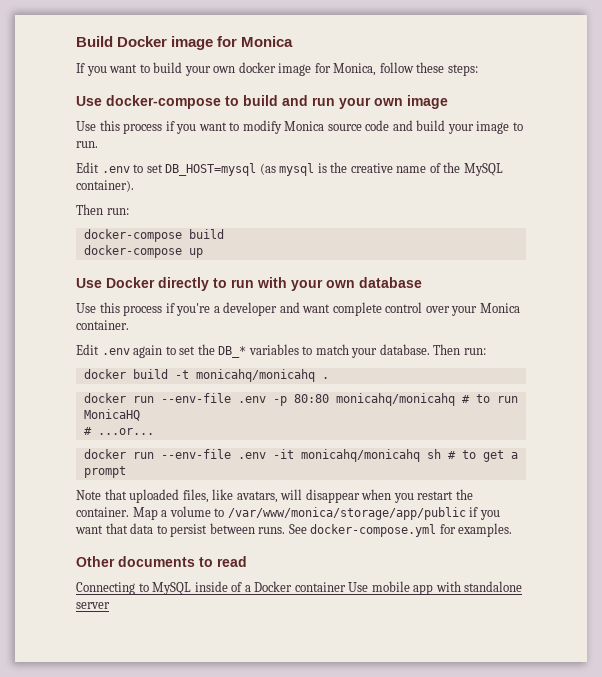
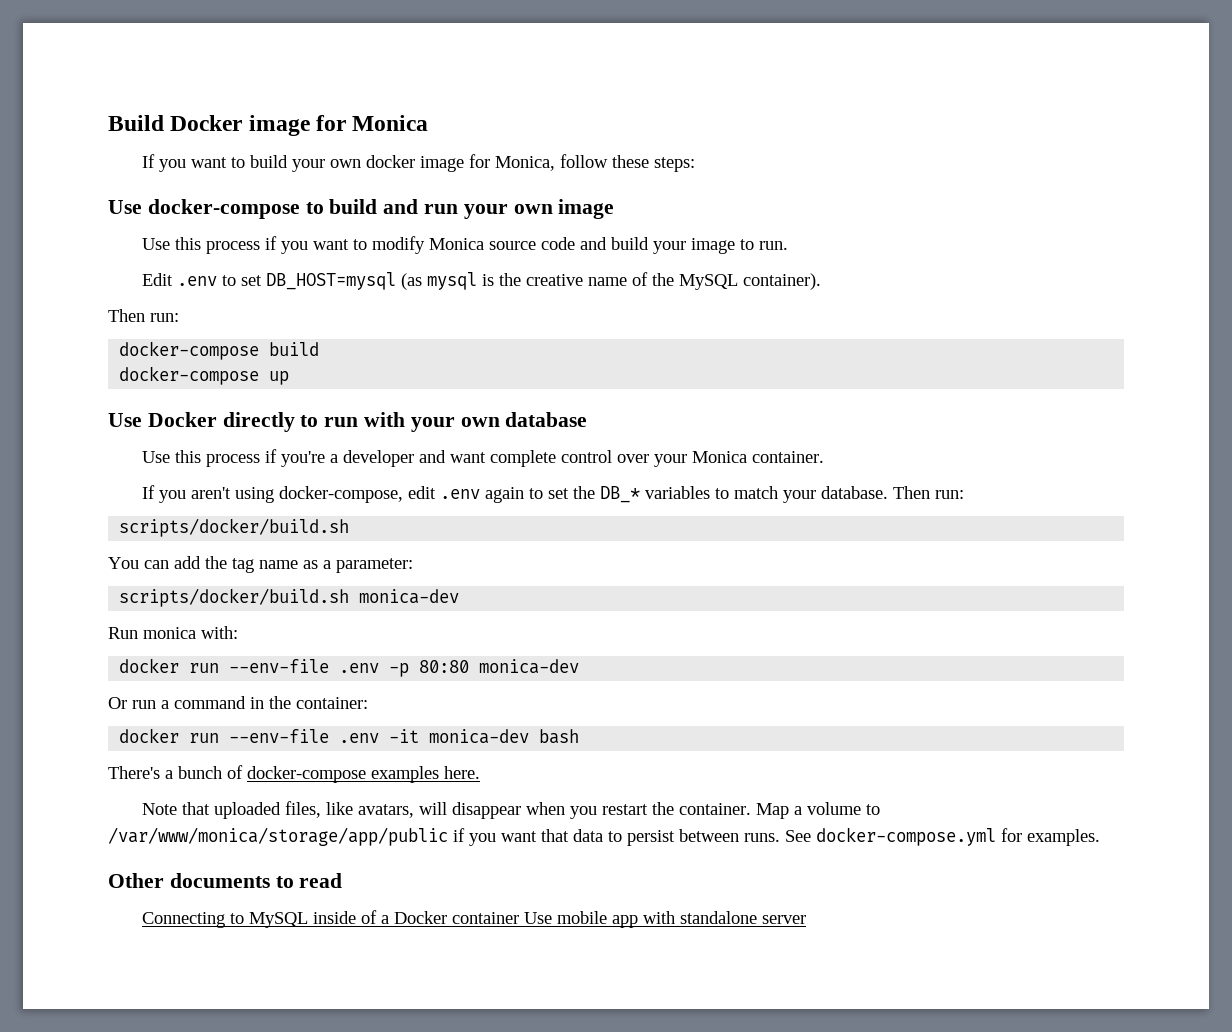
[76,344,99,355] Edit -> [142,485,437,503] If you aren't using docker-compose, edit
[83,369,329,382] docker build -t monicahq/monicahq . -> [119,518,350,537] [108,556,413,573] [119,588,460,607] [108,626,238,639] scripts/docker/build.sh // You can add the tag name as a parameter: // scripts/docker/build.sh monica-dev // Run monica with:
[335,393,518,406] [83,409,140,421] [83,427,154,435] monicahq/monicahq # to run MonicaHQ // # ...or... -> [479,659,580,674] [108,696,368,709] monica-dev // Or run a command in the container:
[300,449,518,462] [83,466,126,478] monicahq/monicahq sh # to get a prompt -> [429,729,580,744] [108,765,480,783] monica-dev bash // There's a bunch of docker-compose examples here.

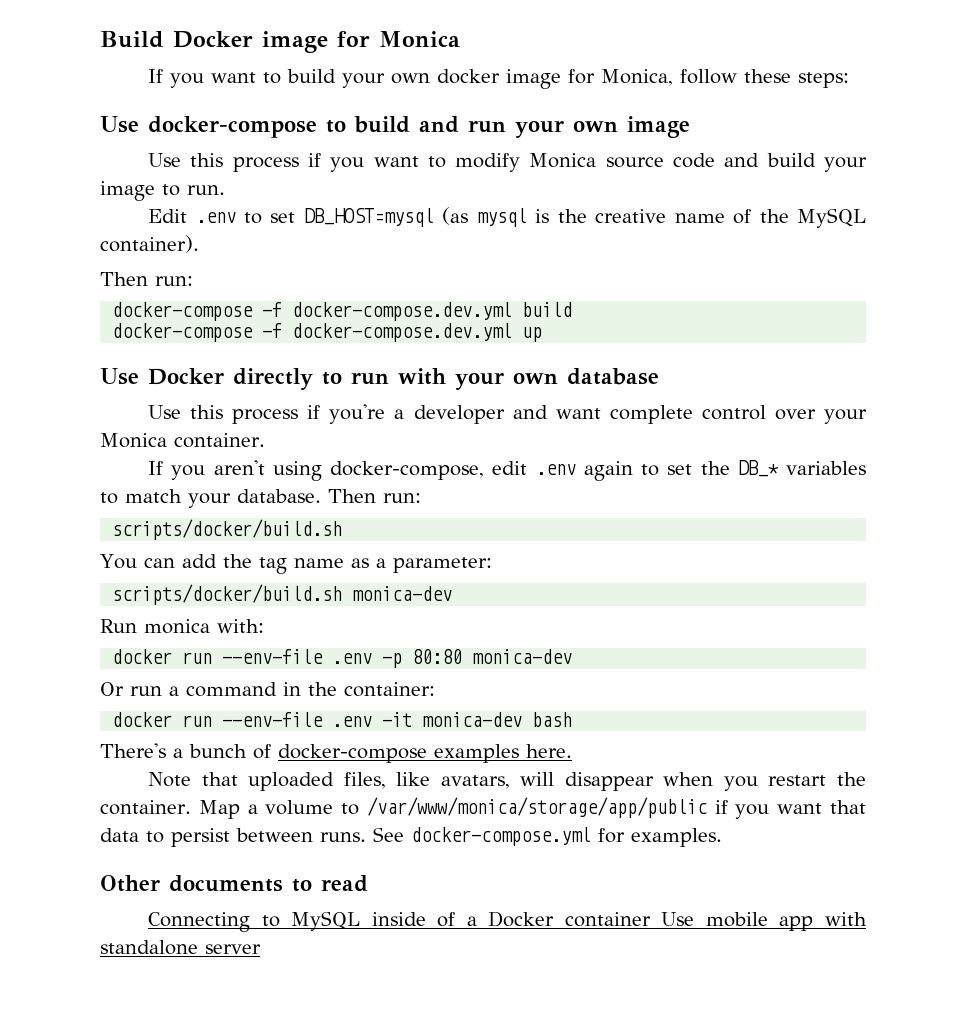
(260, 350) none -> [262,302,513,321] -f docker-compose.dev.yml
(260, 375) none -> [262,323,513,342] -f docker-compose.dev.yml

